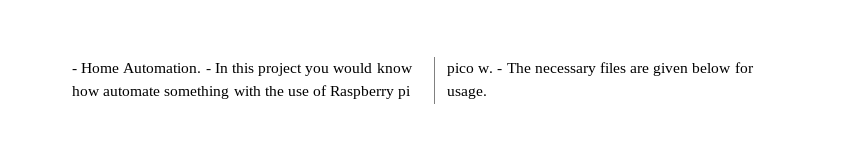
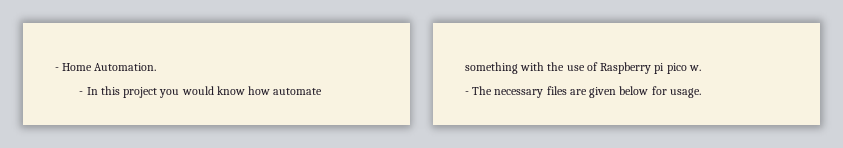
(202, 68) none -> (157, 67) //
(494, 69) none -> (701, 68) //

